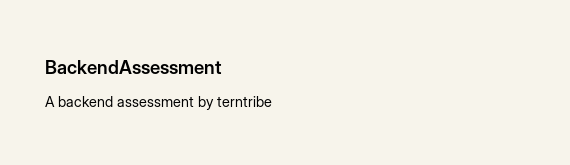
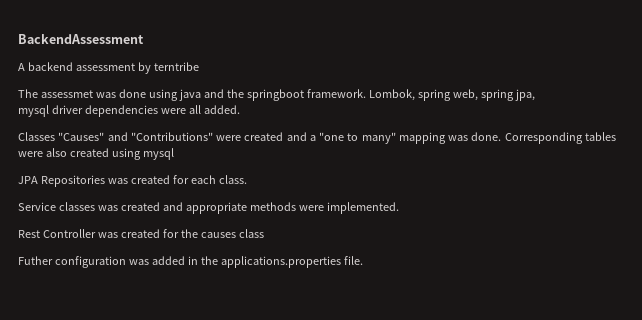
(272, 101) none -> [18,89,535,101] [18,105,240,117] [18,132,616,144] [18,148,174,160] [18,175,247,187] [18,202,399,214] [18,229,264,238] [18,256,363,268] // The assessmet was done using java and the springboot framework. Lombok, spring web, spring jpa, // mysql driver dependencies were all added. // Classes "Causes" and "Contributions" were created and a "one to many" mapping was done. Corresponding tables were also created using mysql // JPA Repositories was created for each class. // Service classes was created and appropriate methods were implemented. // Rest Controller was created for the causes class // Futher configuration was added in the applications.properties file.

